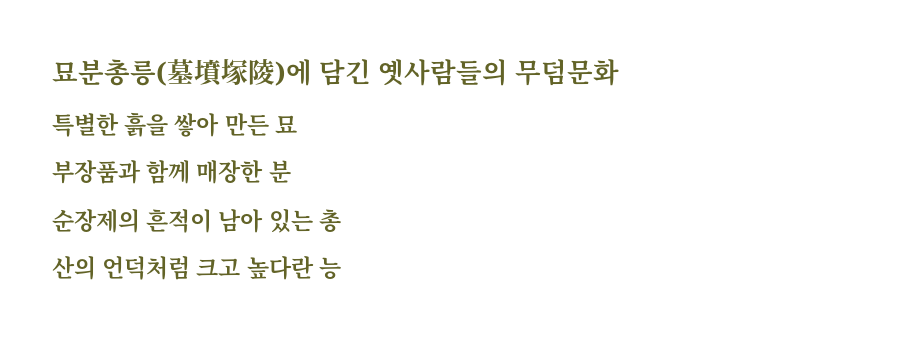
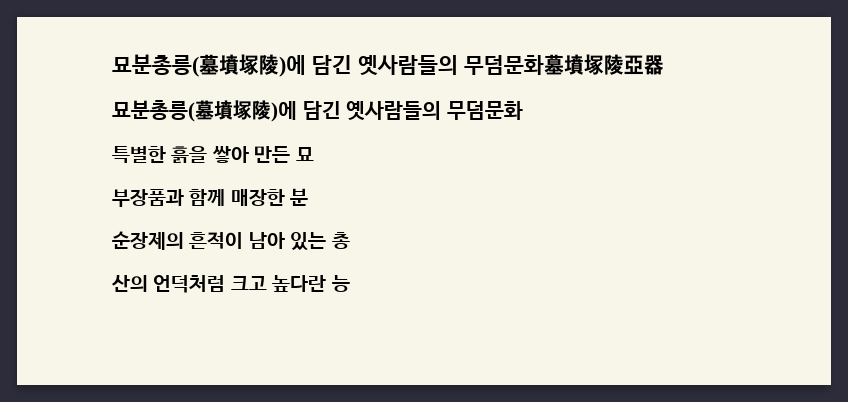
[52,59,620,87] 묘분총릉(墓墳塚陵)에 담긴 옛사람들의 무덤문화 -> [112,54,664,77] [112,100,524,122] 묘분총릉(墓墳塚陵)에 담긴 옛사람들의 무덤문화墓墳塚陵亞器 // 묘분총릉(墓墳塚陵)에 담긴 옛사람들의 무덤문화

